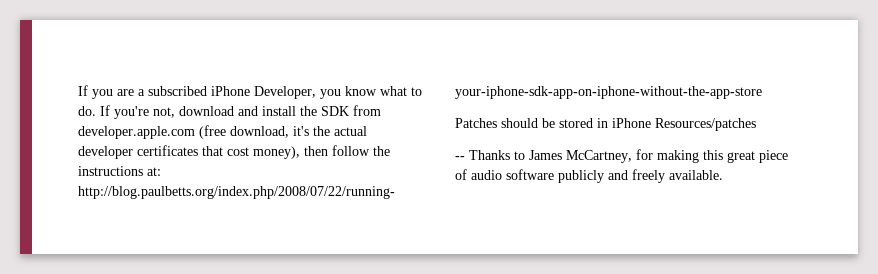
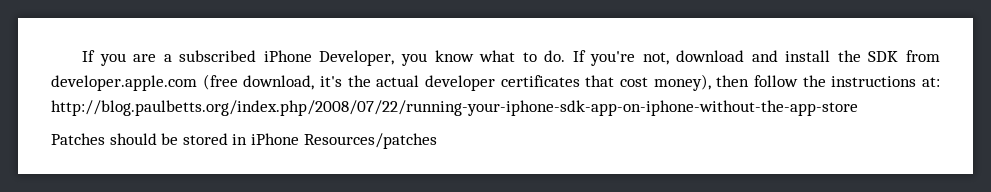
[455,149,788,163] [455,169,723,183] // -- Thanks to James McCartney, for making this great piece of audio software publicly and freely available. -> (437, 141) none

